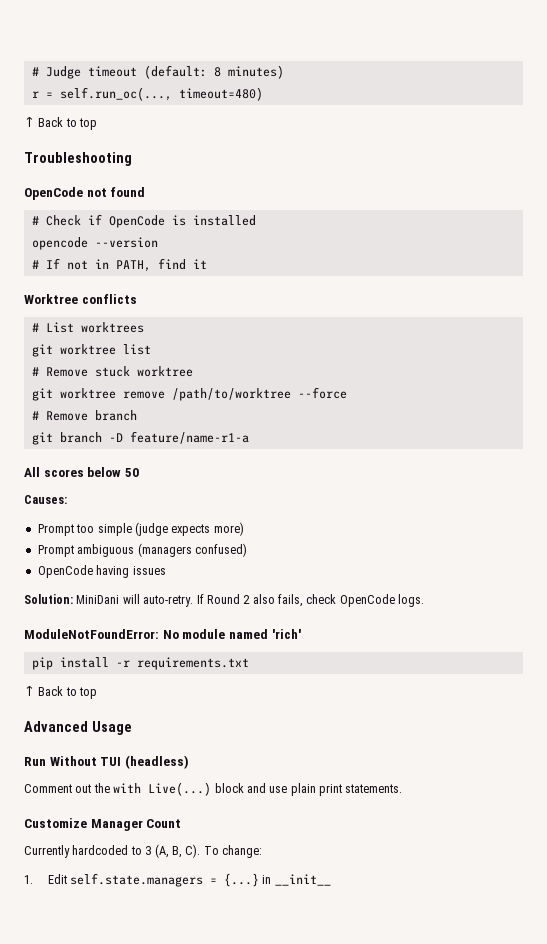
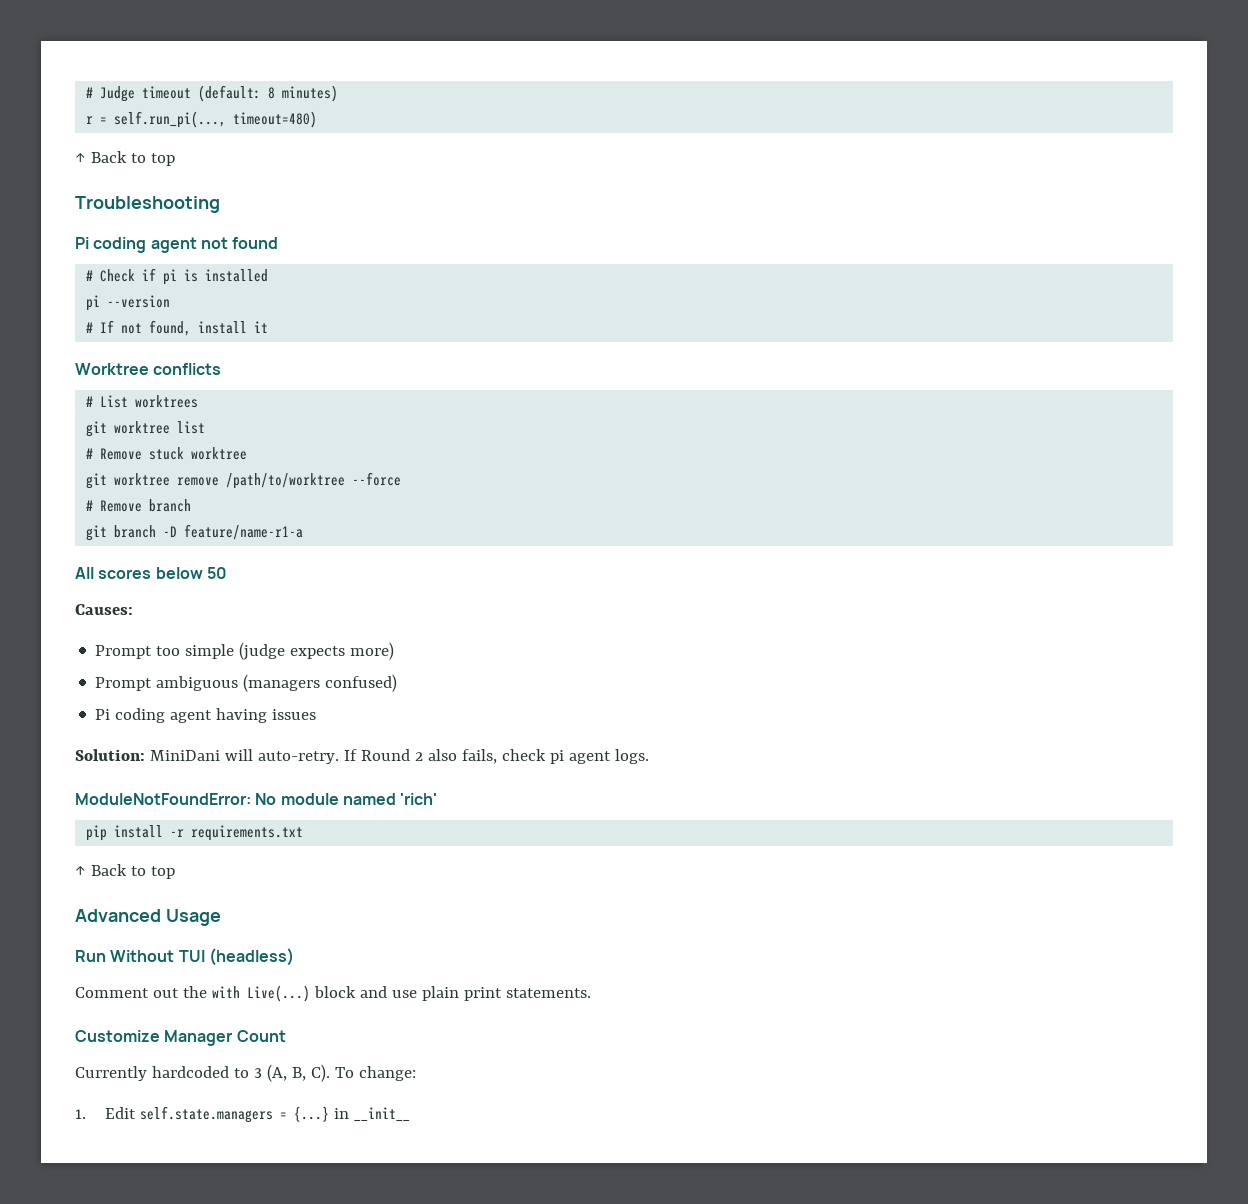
[59,87,172,101] self.run_oc(..., -> [114,111,227,128] self.run_pi(...,
[24,187,83,200] OpenCode -> [75,237,197,253] Pi coding agent
[108,215,165,228] OpenCode -> [163,269,178,285] pi
[31,237,88,250] opencode -> [86,295,101,311] pi
[94,258,186,272] in PATH, find -> [149,320,248,336] found, install
[37,565,93,578] OpenCode -> [95,708,213,723] Pi coding agent
[339,594,395,607] OpenCode -> [549,750,611,764] pi agent

